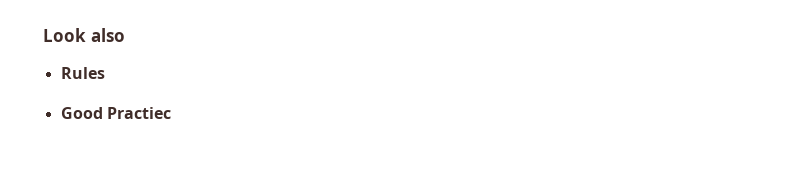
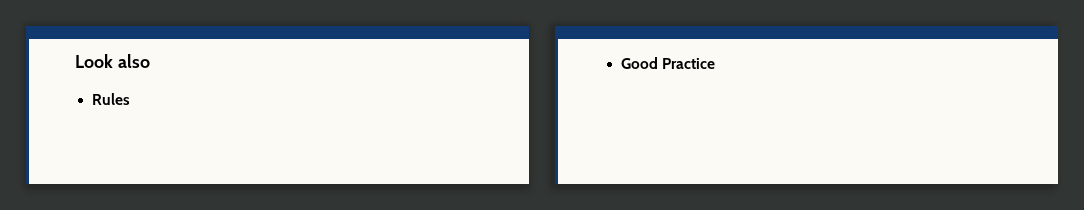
[106,107,171,119] Practiec -> [662,58,716,69] Practice

